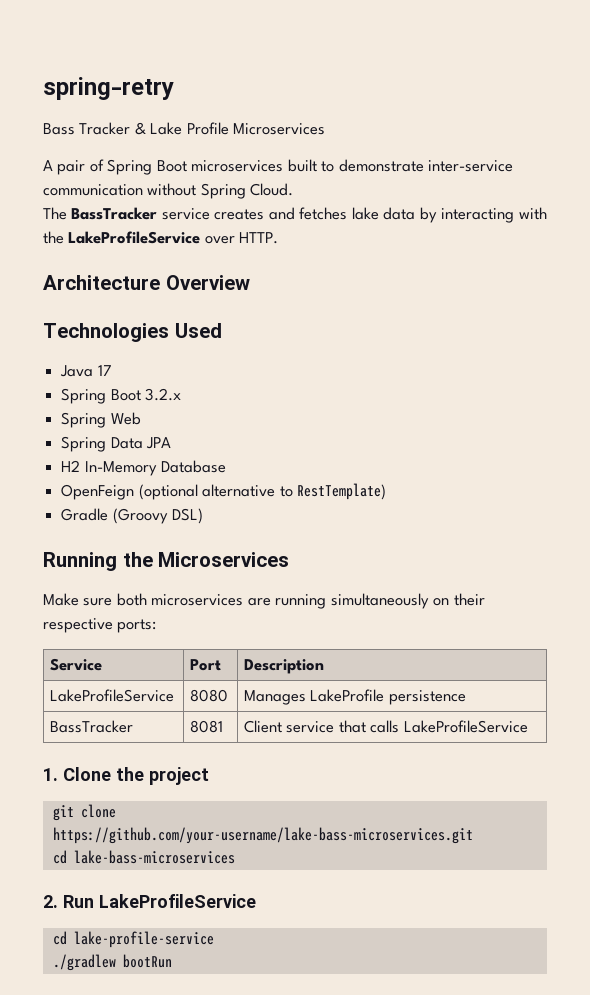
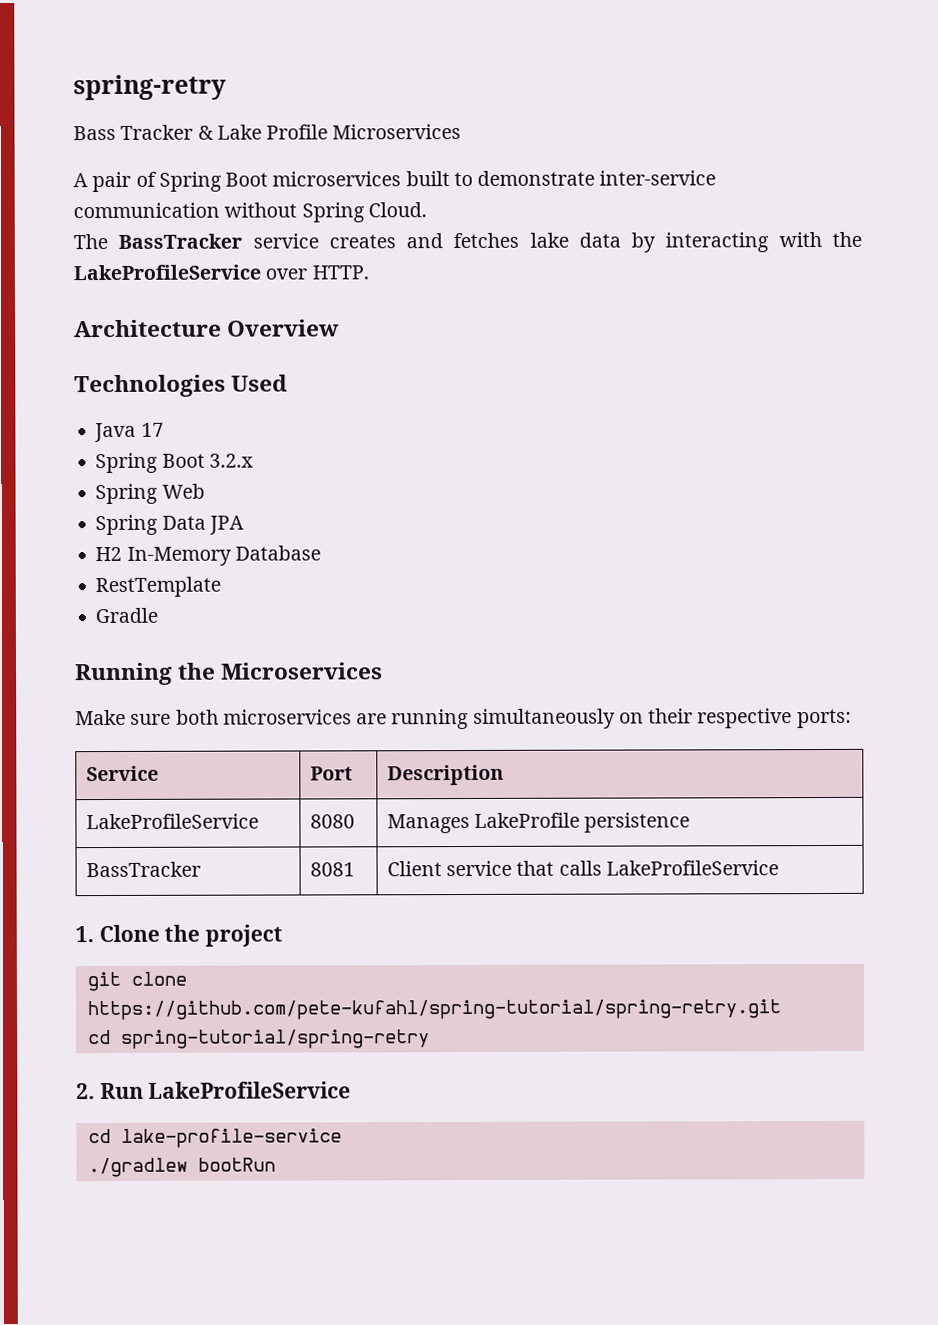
[61,483,386,500] OpenFeign (optional alternative to RestTemplate) -> [95,576,222,598] RestTemplate
[112,508,204,524] (Groovy DSL) -> (159, 615) none
[52,827,473,844] [52,850,235,864] https://github.com/your-username/lake-bass-microservices.git // cd lake-bass-microservices -> [86,999,781,1021] [87,1029,430,1049] https://github.com/pete-kufahl/spring-tutorial/spring-retry.git // cd spring-tutorial/spring-retry

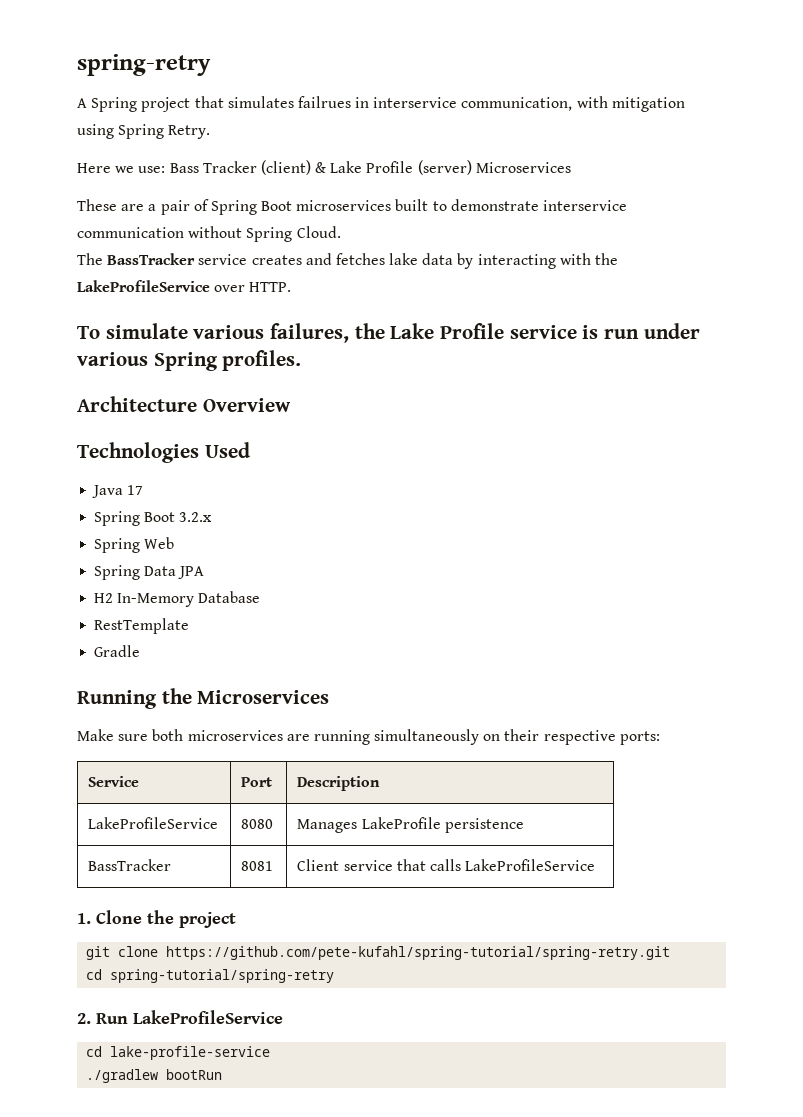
(227, 87) none -> [77,96,685,112] [77,124,211,139] [77,163,166,173] A Spring project that simulates failrues in interservice communication, with mitigation using Spring Retry. // Here we use:
(194, 132) none -> [260,160,311,175] (client)
[332,124,462,140] [73,173,88,188] Microservices // A -> [417,160,571,175] [77,199,157,211] (server) Microservices // These are a
[599,170,717,186] inter-service -> [543,200,628,211] interservice
(369, 272) none -> [77,323,700,343] [77,350,302,371] // To simulate various failures, the Lake Profile service is run under various Spring profiles.

